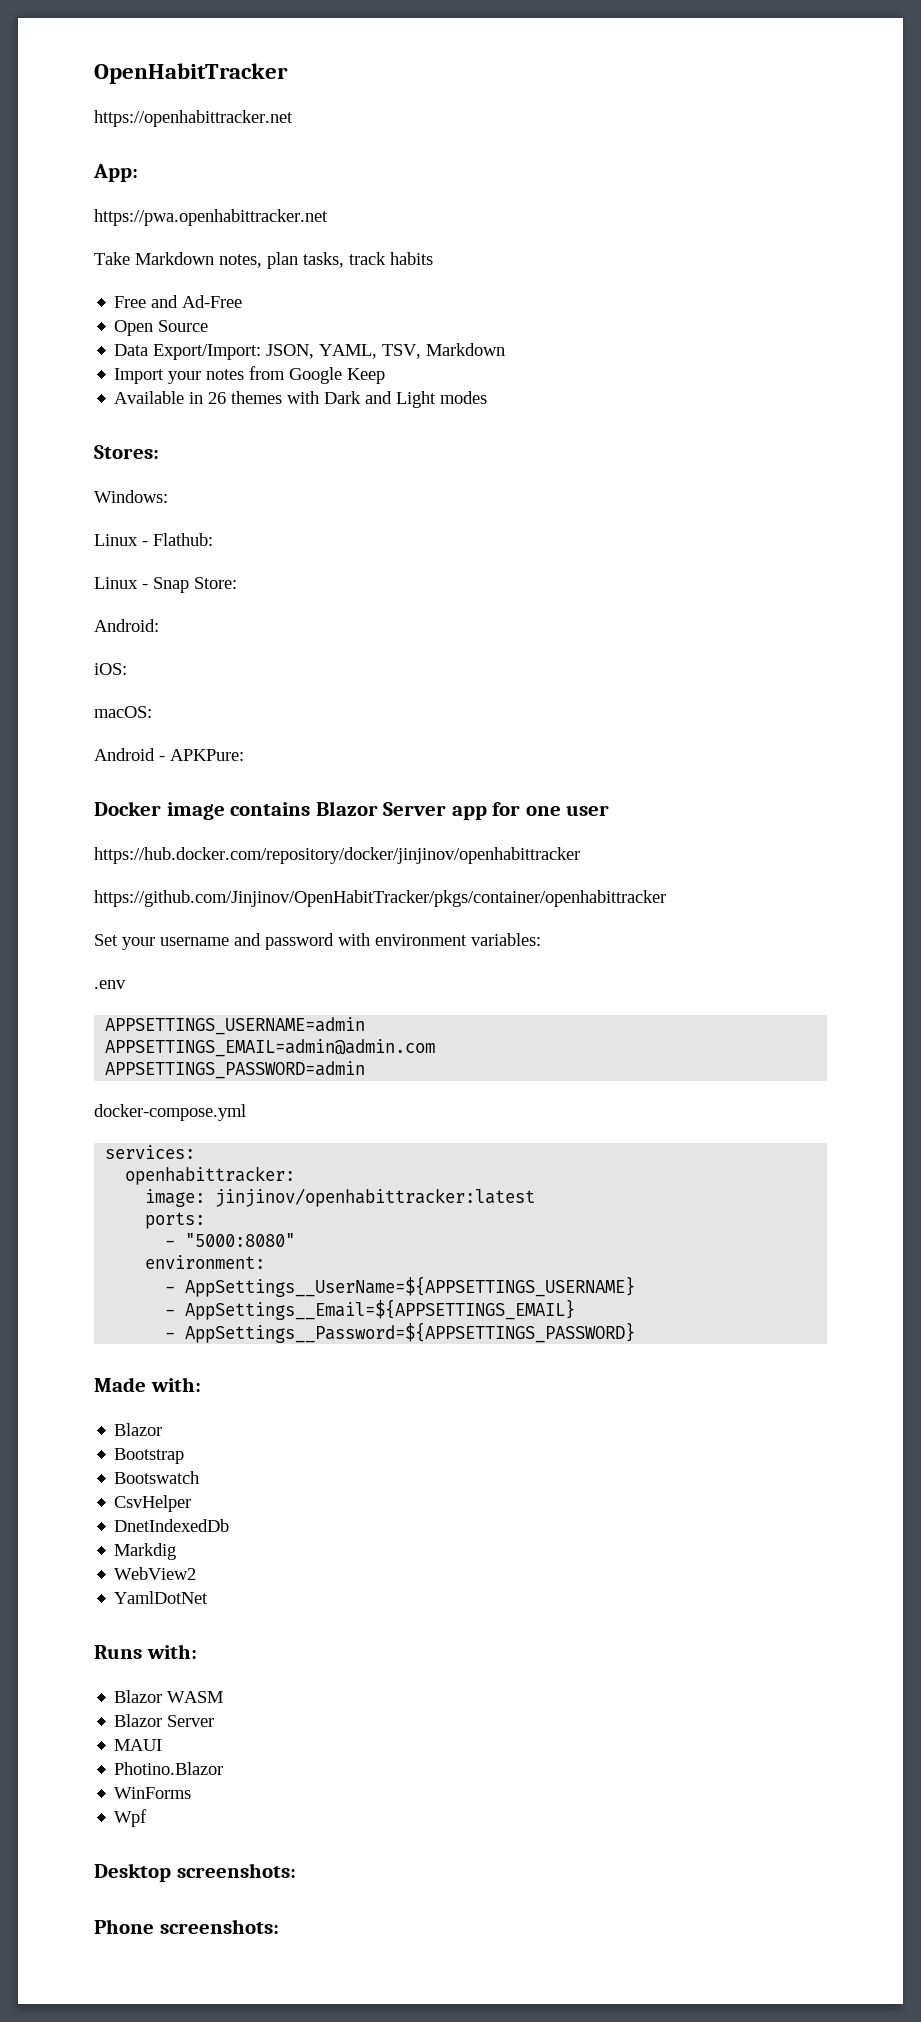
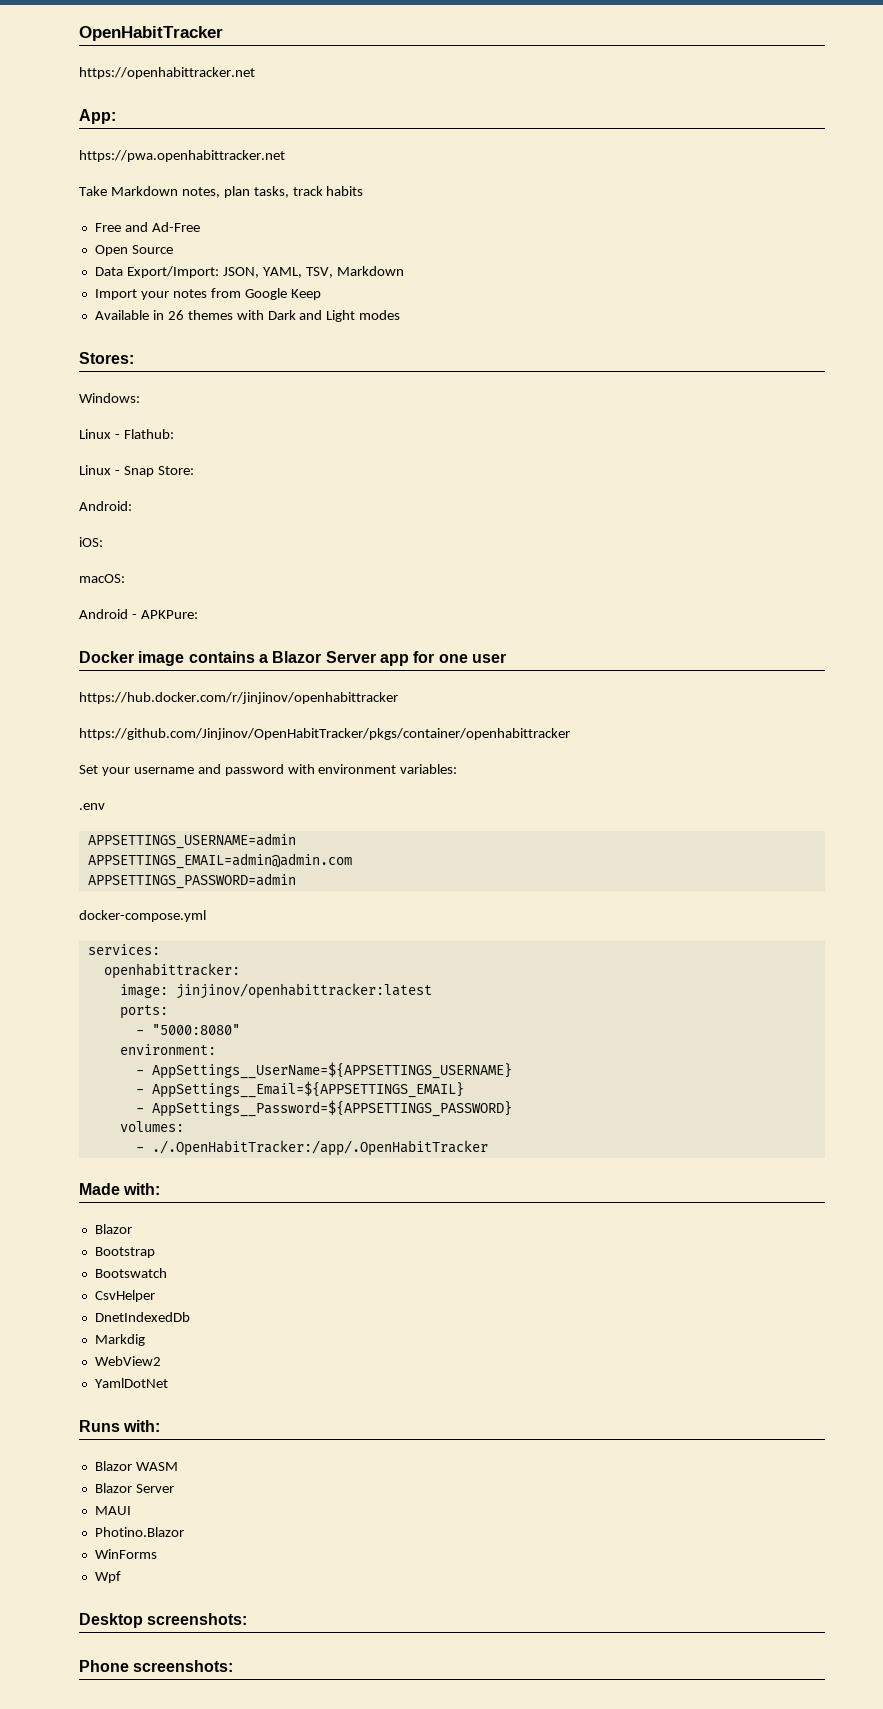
(311, 809) none -> [258,654,268,663] a
[94,847,580,864] https://hub.docker.com/repository/docker/jinjinov/openhabittracker -> [79,692,398,704] https://hub.docker.com/r/jinjinov/openhabittracker
(636, 1332) none -> [119,1121,184,1132] [135,1140,488,1156] // volumes: // - ./.OpenHabitTracker:/app/.OpenHabitTracker

